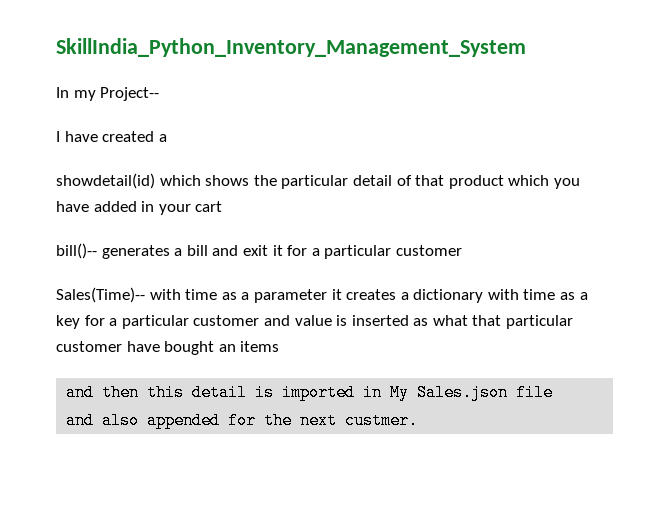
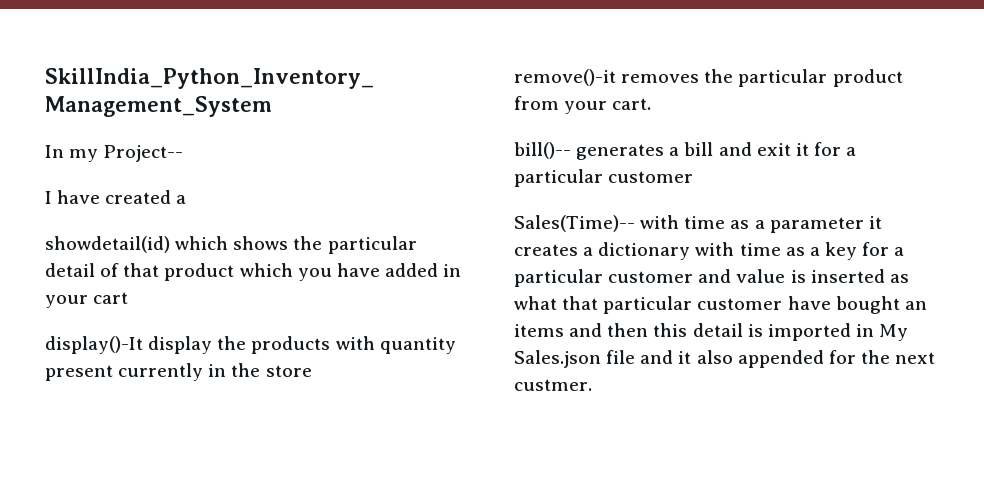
(223, 206) none -> [45,336,456,354] [45,363,312,381] [514,69,903,87] [514,96,652,114] // display()-It display the products with quantity present currently in the store // remove()-it removes the particular product from your cart.
(280, 346) // -> (564, 330) none
[66,412,95,429] // and -> [640,350,692,364] and it

